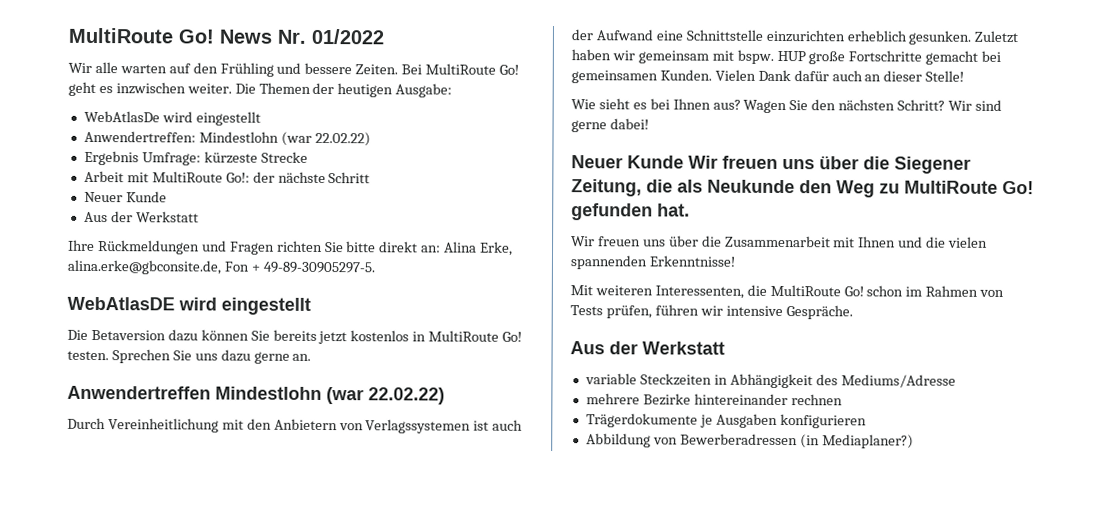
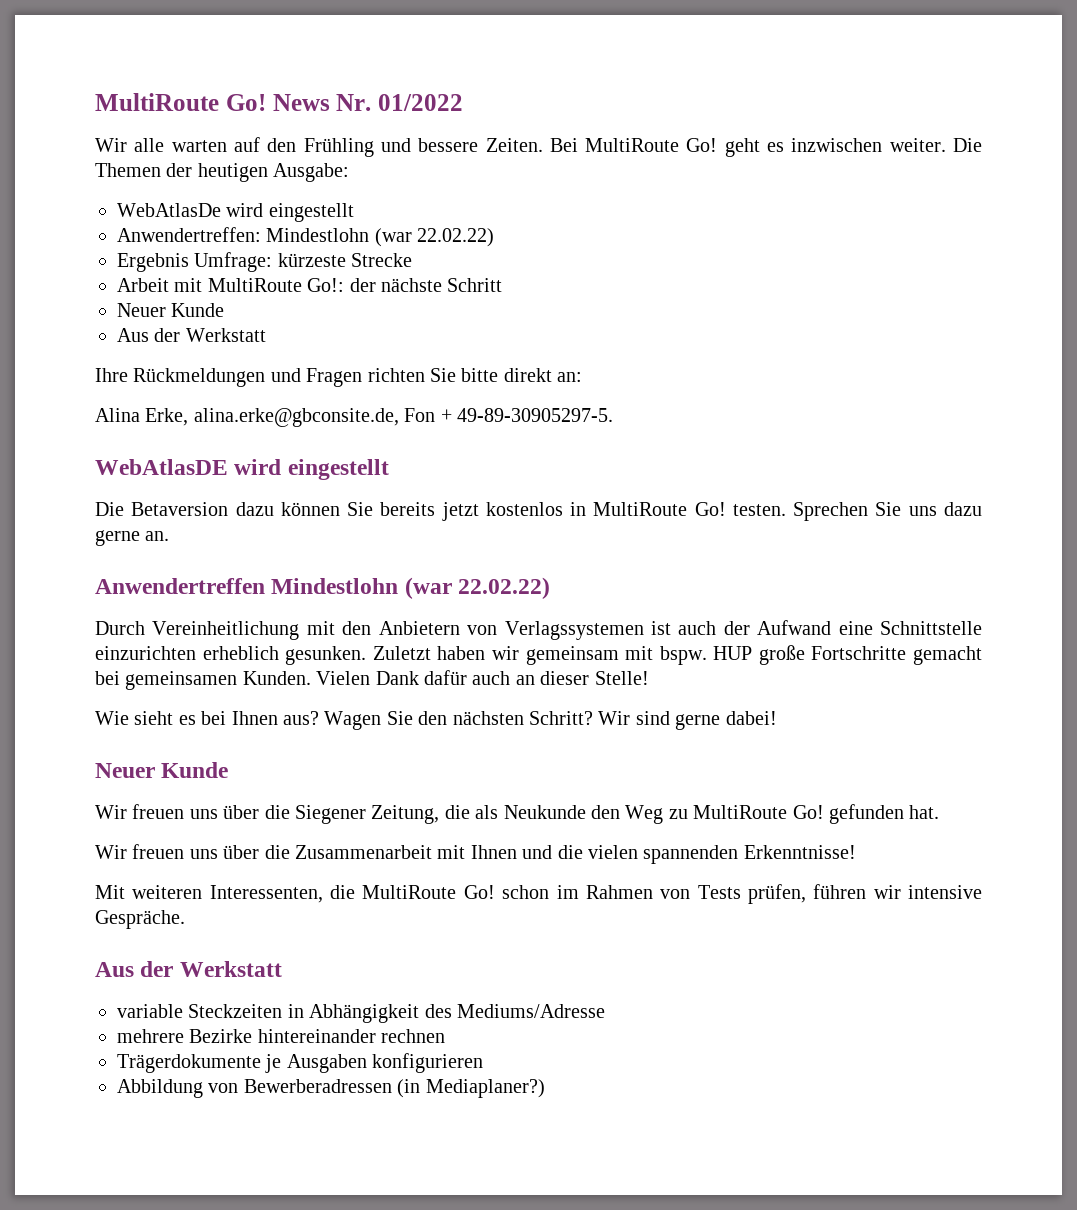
(442, 249) none -> (583, 377) //
(684, 162) none -> (229, 770) //

